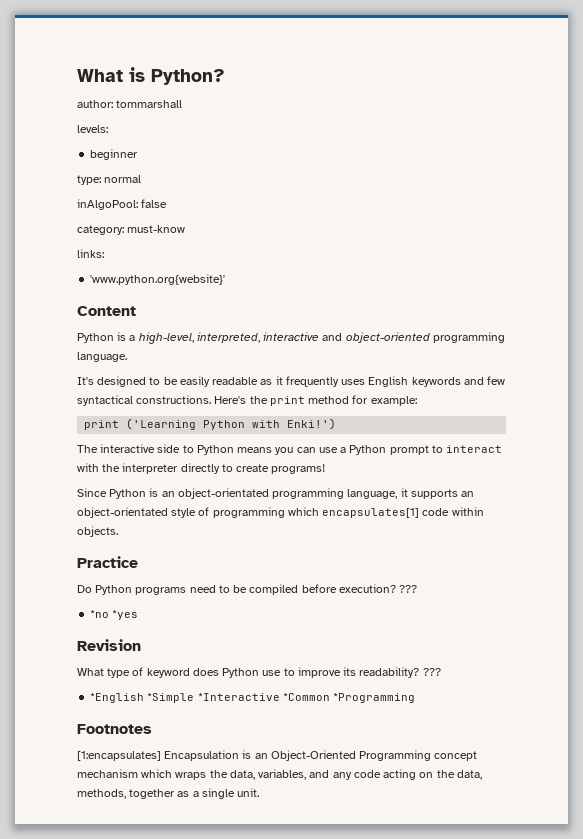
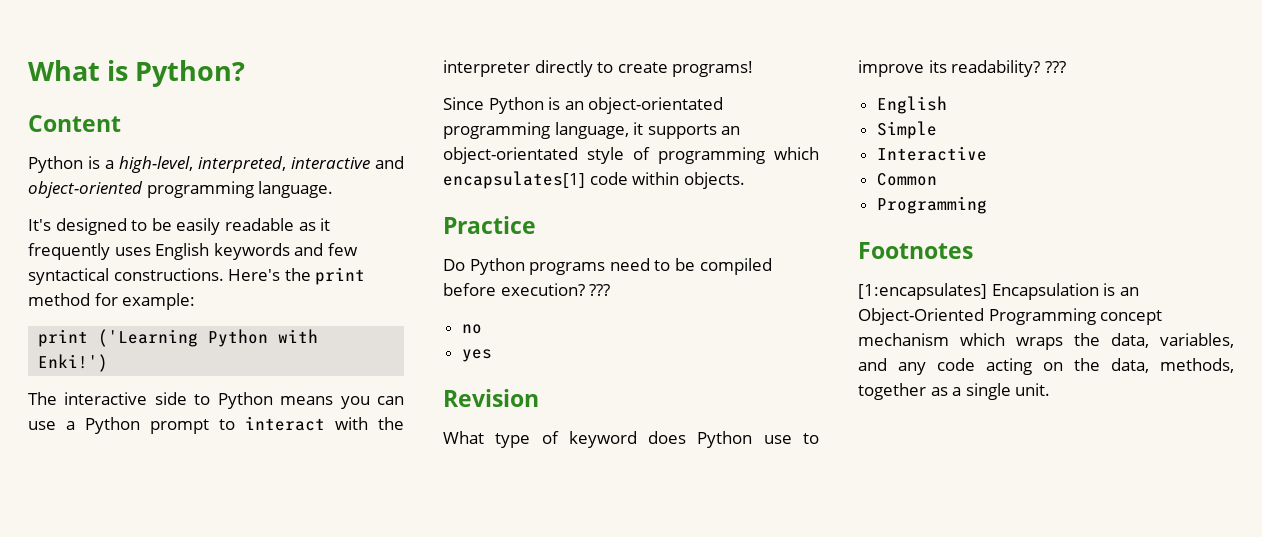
[77,100,183,108] [77,125,108,133] [90,149,139,160] [77,175,142,185] [77,199,168,210] [77,225,186,235] [77,249,104,258] [90,274,226,285] // author: tommarshall // levels: // beginner // type: normal // inAlgoPool: false // category: must-know // links: // 'www.python.org{website}' -> (246, 73) none
[90,610,139,620] *no *yes -> [461,324,482,334] [461,349,492,362] no // yes
[90,693,416,703] *English *Simple *Interactive *Common *Programming -> [876,96,947,114] [876,121,937,139] [876,146,987,161] [876,173,937,186] [876,196,987,214] English // Simple // Interactive // Common // Programming

